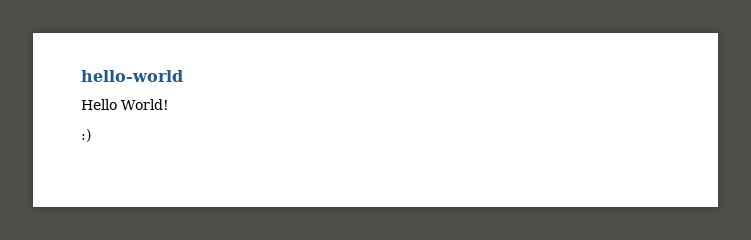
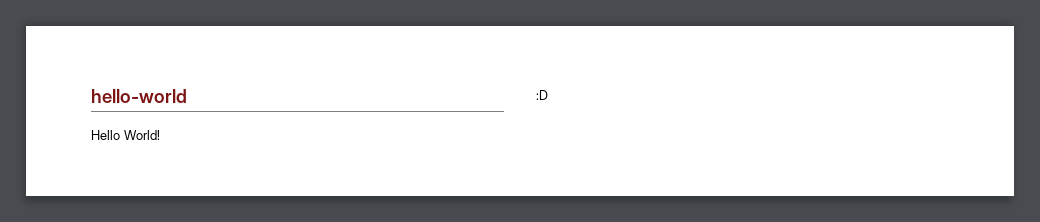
[81,129,91,142] :) -> [536,90,548,100] :D

